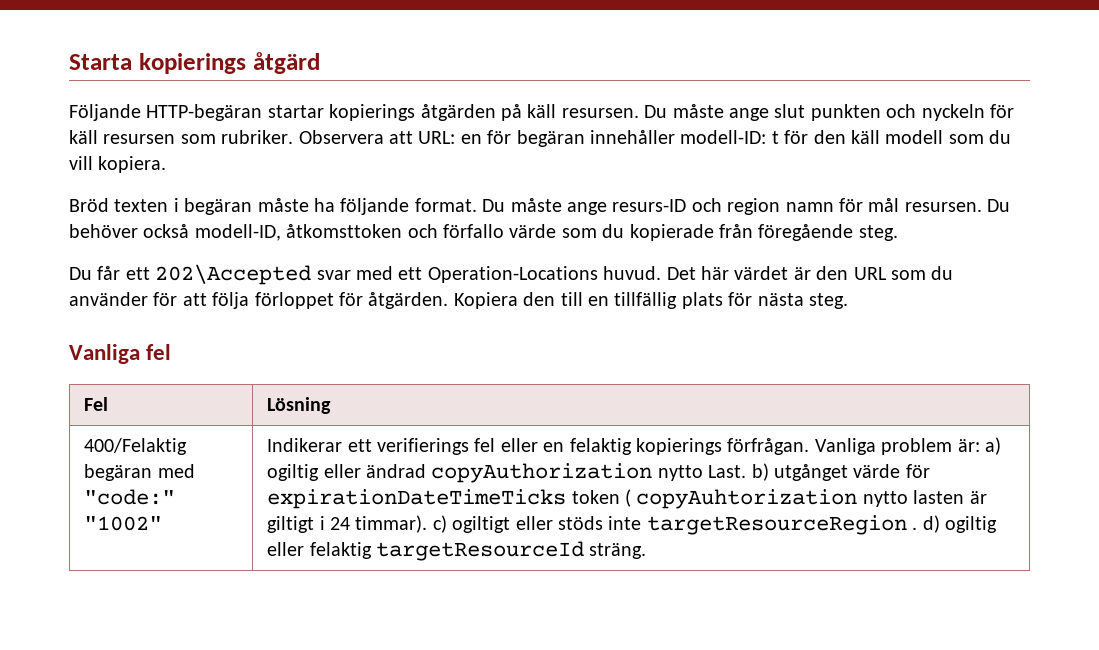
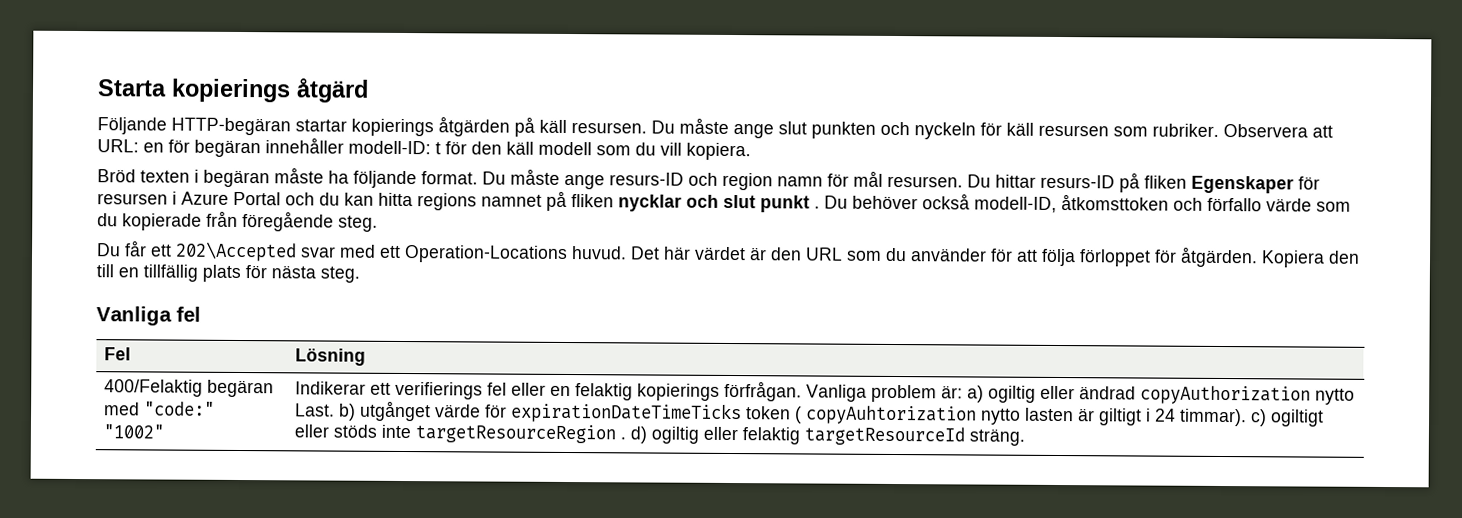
(1011, 205) none -> [995,172,1320,194] [97,190,848,213] hittar resurs-ID på fliken Egenskaper för resursen i Azure Portal och du kan hitta regions namnet på fliken nycklar och slut punkt . Du

